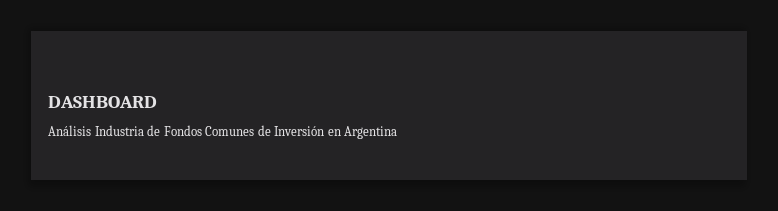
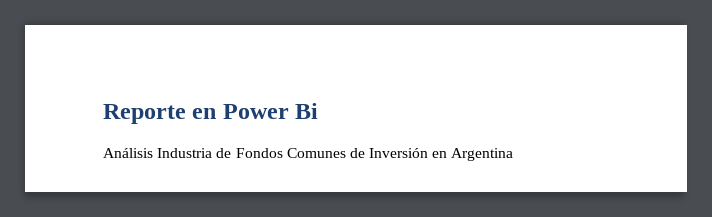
[48,96,157,108] DASHBOARD -> [103,103,319,124] Reporte en Power Bi

